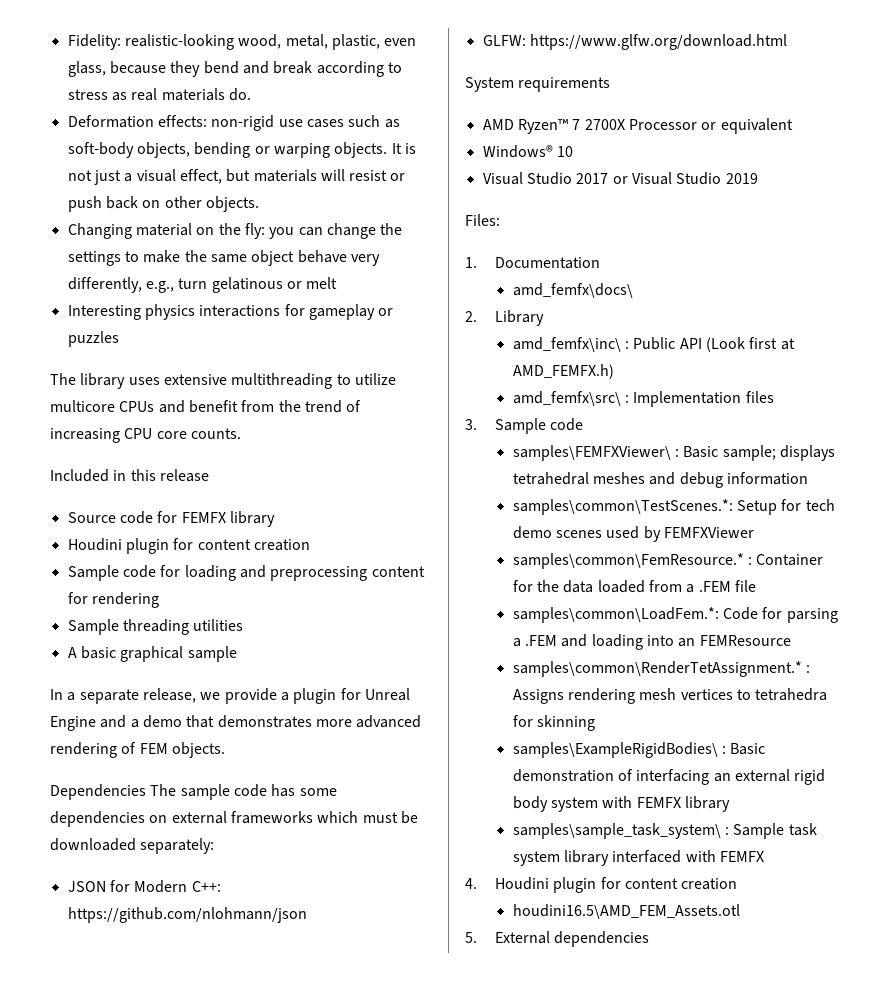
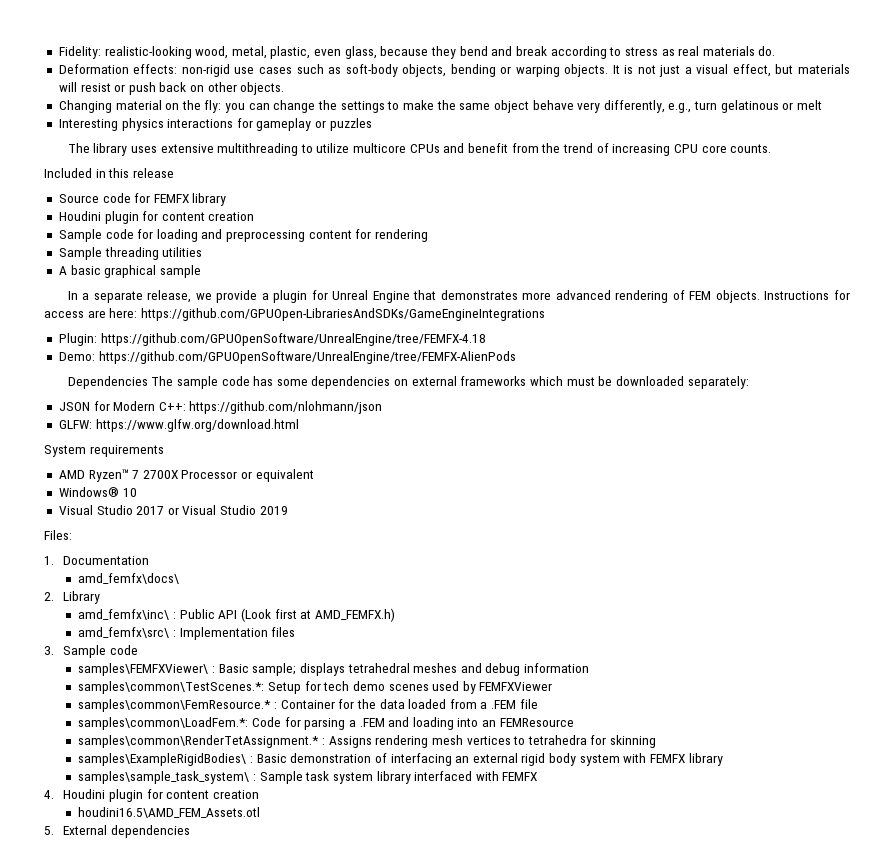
[100,715,182,728] and a demo -> (410, 297) none
(225, 750) none -> [764,290,850,300] [44,308,545,321] [58,333,486,346] [58,351,516,364] Instructions for access are here: https://github.com/GPUOpen-LibrariesAndSDKs/GameEngineIntegrations // Plugin: https://github.com/GPUOpenSoftware/UnrealEngine/tree/FEMFX-4.18 // Demo: https://github.com/GPUOpenSoftware/UnrealEngine/tree/FEMFX-AlienPods

